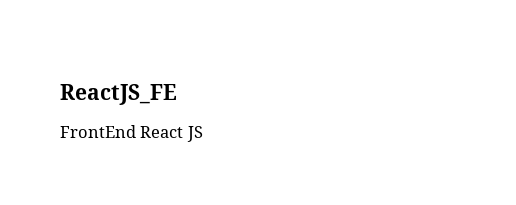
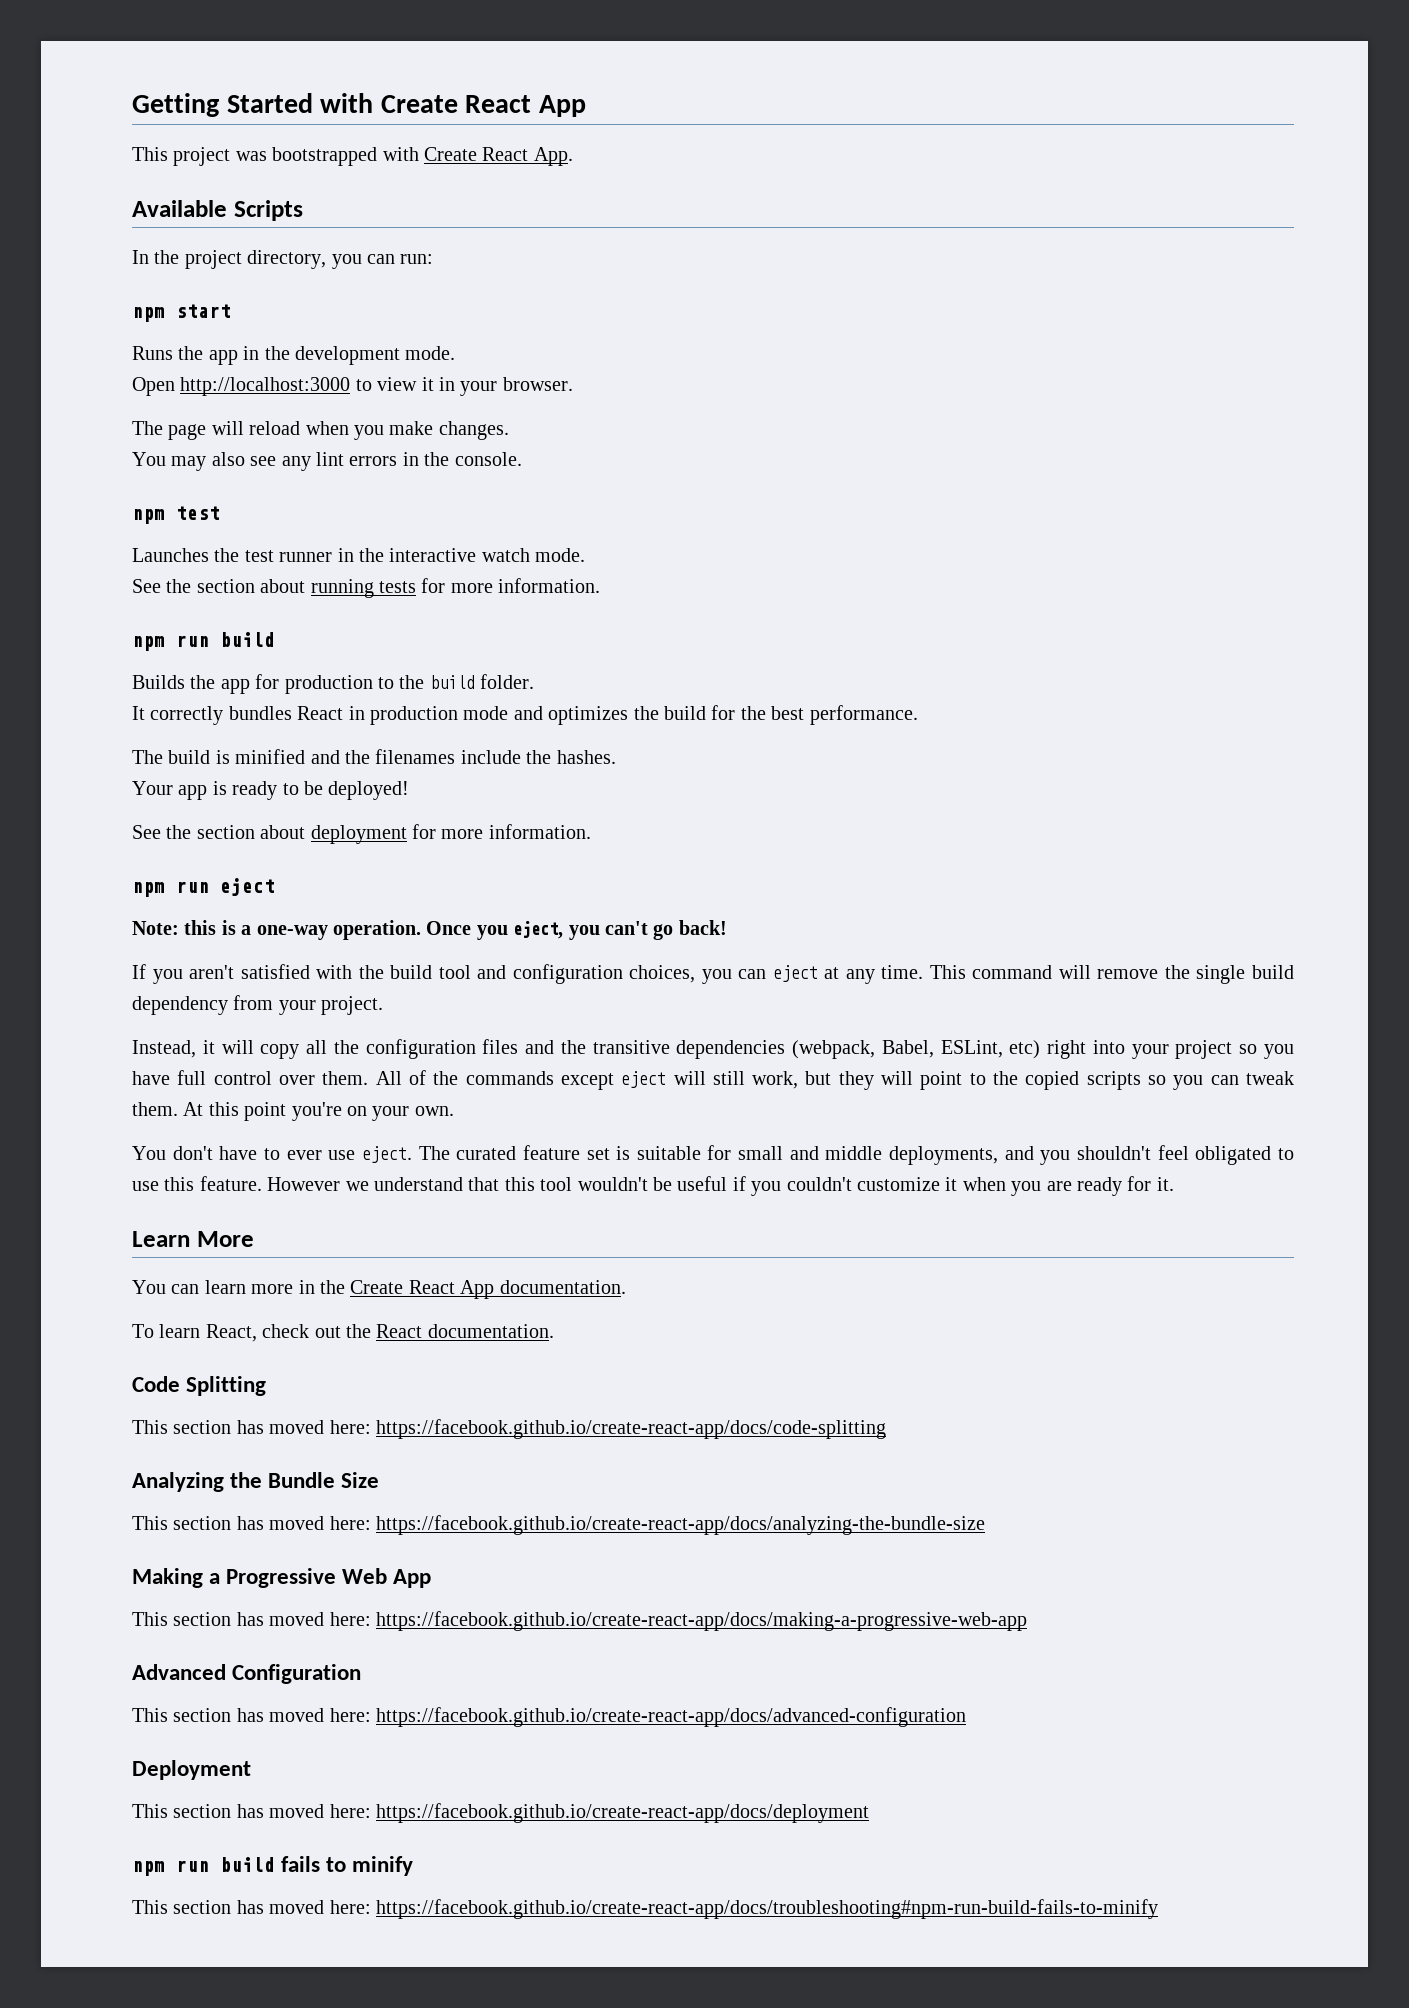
[60,84,177,105] [60,125,203,142] ReactJS_FE // FrontEnd React JS -> [132,93,586,117] [132,147,573,166] [132,200,303,221] [132,250,434,269] [132,304,231,322] [132,346,456,365] [132,377,573,396] [132,421,509,440] [132,452,522,471] [132,506,220,524] [132,548,586,562] [132,578,601,598] [132,632,275,651] [132,674,535,694] [132,705,918,725] [132,749,616,764] [132,781,410,800] [132,824,591,844] [132,878,275,897] [132,920,727,940] [132,964,1294,984] [132,995,384,1015] [132,1039,1294,1059] [132,1070,1295,1090] [132,1102,454,1121] [132,1145,1295,1165] [132,1176,1174,1196] [132,1231,254,1247] [132,1280,626,1299] [132,1324,554,1342] [132,1376,267,1396] [132,1419,886,1439] [132,1472,380,1492] [132,1515,985,1535] [132,1568,432,1588] [132,1611,1027,1631] [132,1664,362,1684] [132,1707,966,1727] [132,1760,251,1780] [132,1803,869,1823] [132,1856,414,1876] [132,1899,1158,1919] Getting Started with Create React App // This project was bootstrapped with Create React App. // Available Scripts // In the project directory, you can run: // npm start // Runs the app in the development mode. // Open http://localhost:3000 to view it in your browser. // The page will reload when you make changes. // You may also see any lint errors in the console. // npm test // Launches the test runner in the interactive watch mode. // See the section about running tests for more information. // npm run build // Builds the app for production to the build folder. // It correctly bundles React in production mode and optimizes the build for the best performance. // The build is minified and the filenames include the hashes. // Your app is ready to be deployed! // See the section about deployment for more information. // npm run eject // Note: this is a one-way operation. Once you eject, you can't go back! // If you aren't satisfied with the build tool and configuration choices, you can eject at any time. This command will remove the single build dependency from your project. // Instead, it will copy all the configuration files and the transitive dependencies (webpack, Babel, ESLint, etc) right into your project so you have full control over them. All of the commands except eject will still work, but they will point to the copied scripts so you can tweak them. At this point you're on your own. // You don't have to ever use eject. The curated feature set is suitable for small and middle deployments, and you shouldn't feel obligated to use this feature. However we understand that this tool wouldn't be useful if you couldn't customize it when you are ready for it. // Learn More // You can learn more in the Create React App documentation. // To learn React, check out the React documentation. // Code Splitting // This section has moved here: https://facebook.github.io/create-react-app/docs/code-splitting // Analyzing the Bundle Size // This section has moved here: https://facebook.github.io/create-react-app/docs/analyzing-the-bundle-size // Making a Progressive Web App // This section has moved here: https://facebook.github.io/create-react-app/docs/making-a-progressive-web-app // Advanced Configuration // This section has moved here: https://facebook.github.io/create-react-app/docs/advanced-configuration // Deployment // This section has moved here: https://facebook.github.io/create-react-app/docs/deployment // npm run build fails to minify // This section has moved here: https://facebook.github.io/create-react-app/docs/troubleshooting#npm-run-build-fails-to-minify

